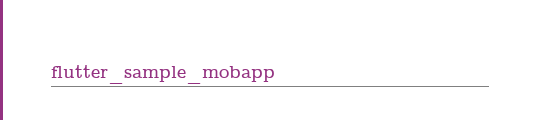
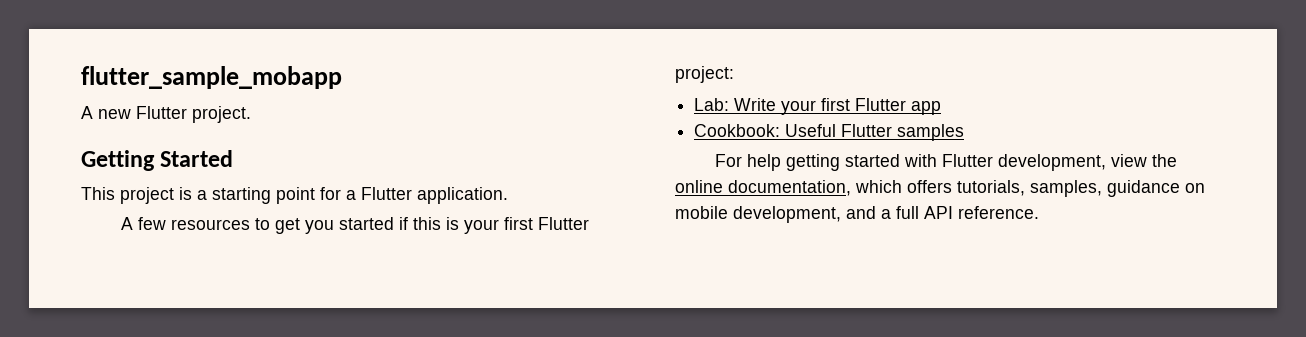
(275, 74) none -> [81,106,251,123] [81,150,234,171] [81,187,508,204] [120,217,589,234] [675,66,734,83] [694,98,942,115] [694,124,965,141] [714,154,1177,171] [675,180,1205,197] [675,206,1039,223] // A new Flutter project. // Getting Started // This project is a starting point for a Flutter application. // A few resources to get you started if this is your first Flutter project: // Lab: Write your first Flutter app // Cookbook: Useful Flutter samples // For help getting started with Flutter development, view the online documentation, which offers tutorials, samples, guidance on mobile development, and a full API reference.

